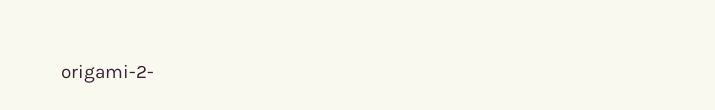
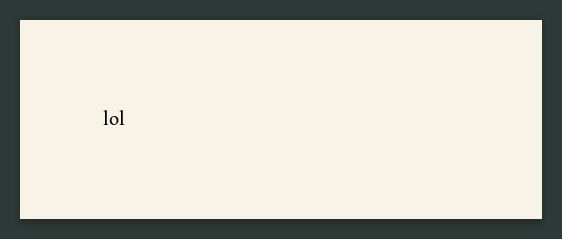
[61,64,154,83] origami-2- -> [103,110,125,125] lol

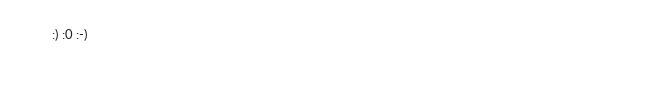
[103,110,125,125] lol -> [52,28,88,41] :) :0 :-)

